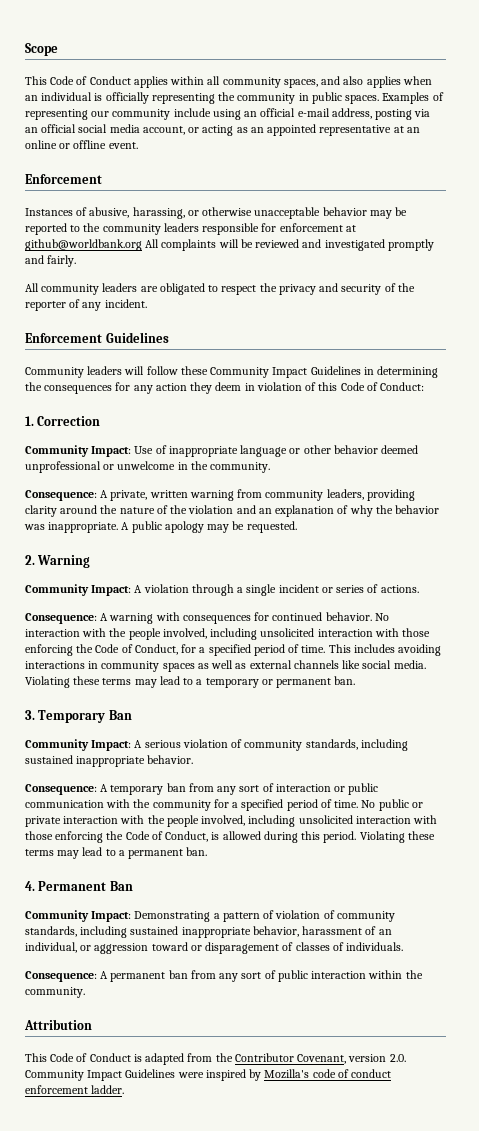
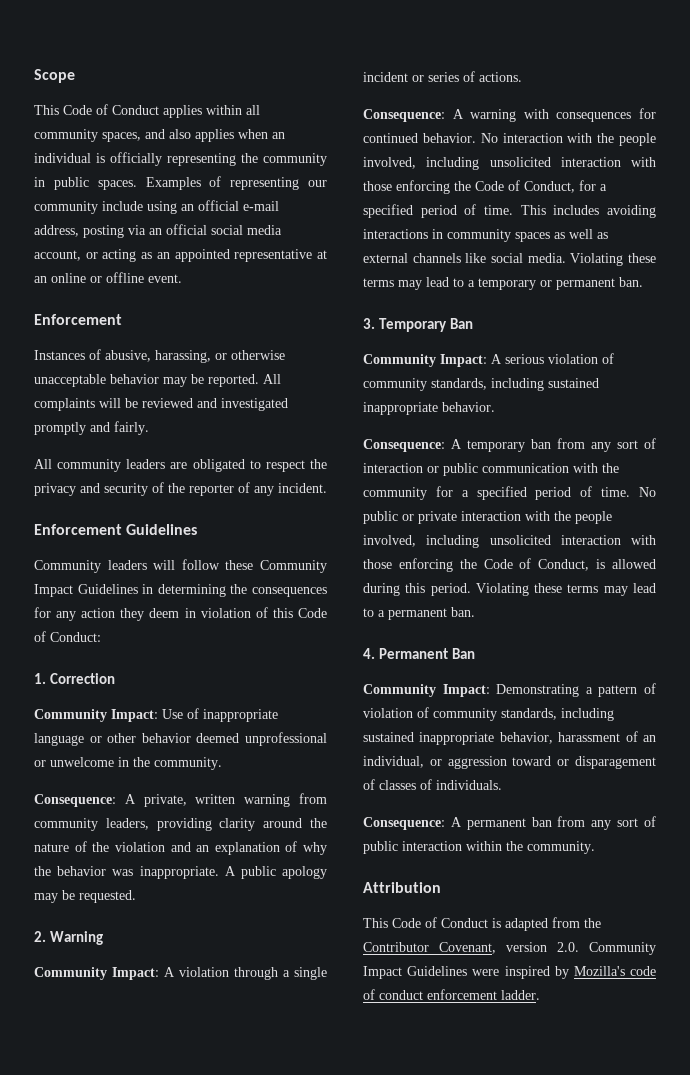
[25,223,356,235] [25,239,142,251] reported to the community leaders responsible for enforcement at github@worldbank.org -> [208,374,259,387] reported.

